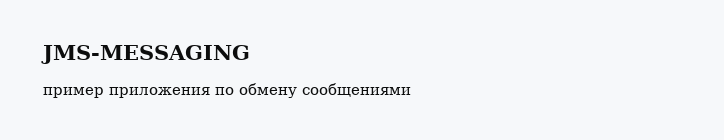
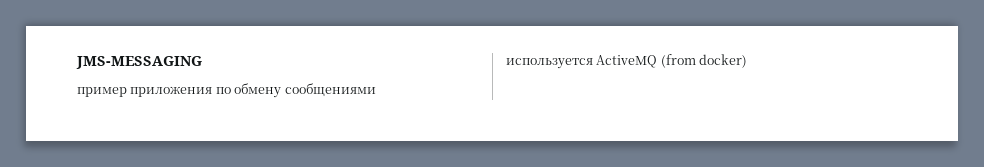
(411, 90) none -> [506,54,748,69] // используется ActiveMQ (from docker)

